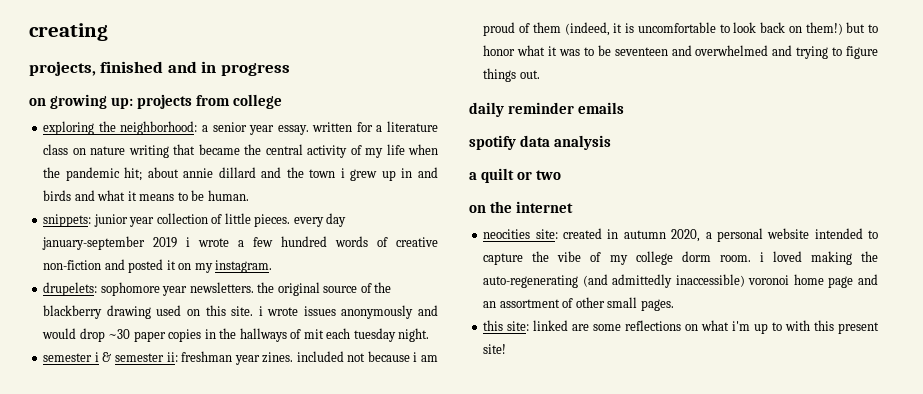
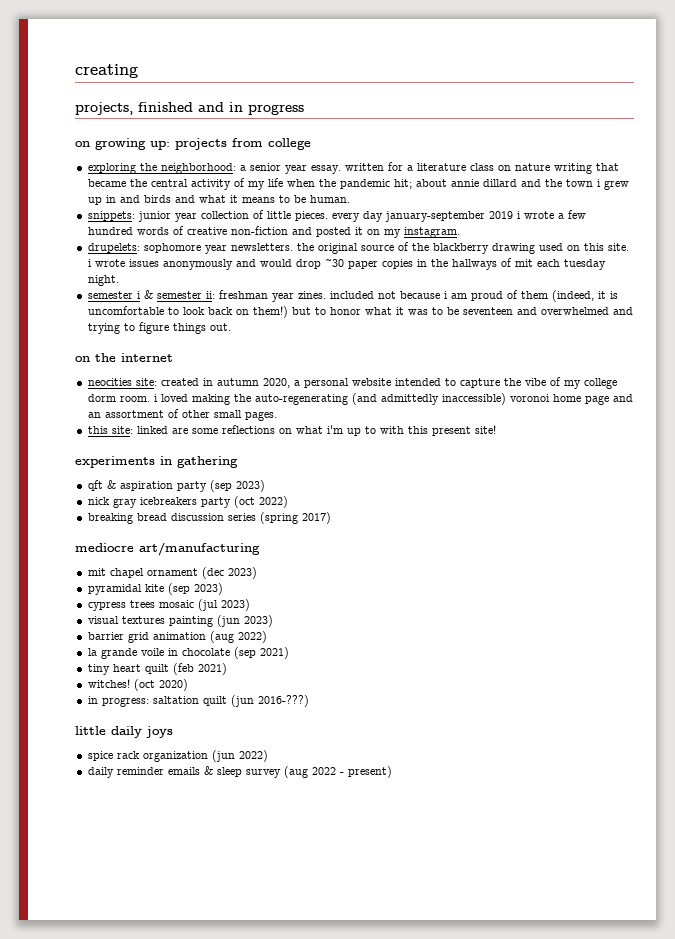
[469,102,624,117] [469,135,611,150] [469,168,561,183] // daily reminder emails // spotify data analysis // a quilt or two -> (231, 327) none
(507, 349) none -> [75,456,238,468] [87,480,265,492] [87,496,288,508] [87,512,331,524] [75,542,260,556] [87,567,257,579] [87,583,223,595] [87,599,250,611] [87,615,273,627] [87,631,267,643] [87,647,289,659] [87,663,227,675] [87,679,188,691] [87,695,309,707] [75,726,173,738] [87,750,268,762] [87,766,392,778] // experiments in gathering // qft & aspiration party (sep 2023) // nick gray icebreakers party (oct 2022) // breaking bread discussion series (spring 2017) // mediocre art/manufacturing // mit chapel ornament (dec 2023) // pyramidal kite (sep 2023) // cypress trees mosaic (jul 2023) // visual textures painting (jun 2023) // barrier grid animation (aug 2022) // la grande voile in chocolate (sep 2021) // tiny heart quilt (feb 2021) // witches! (oct 2020) // in progress: saltation quilt (jun 2016-???) // little daily joys // spice rack organization (jun 2022) // daily reminder emails & sleep survey (aug 2022 - present)

